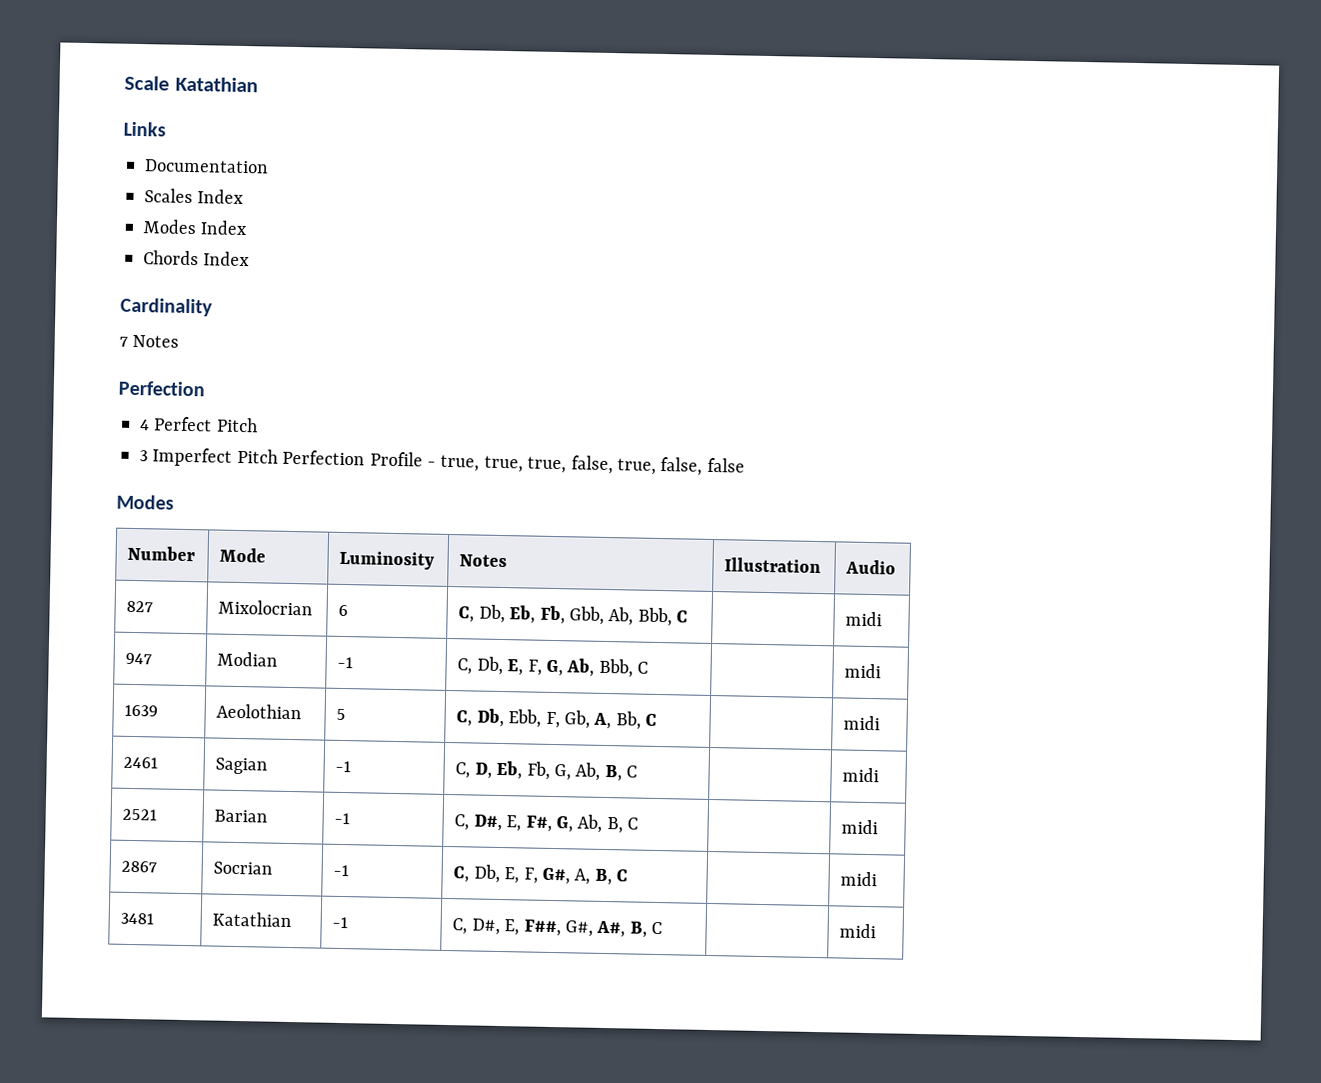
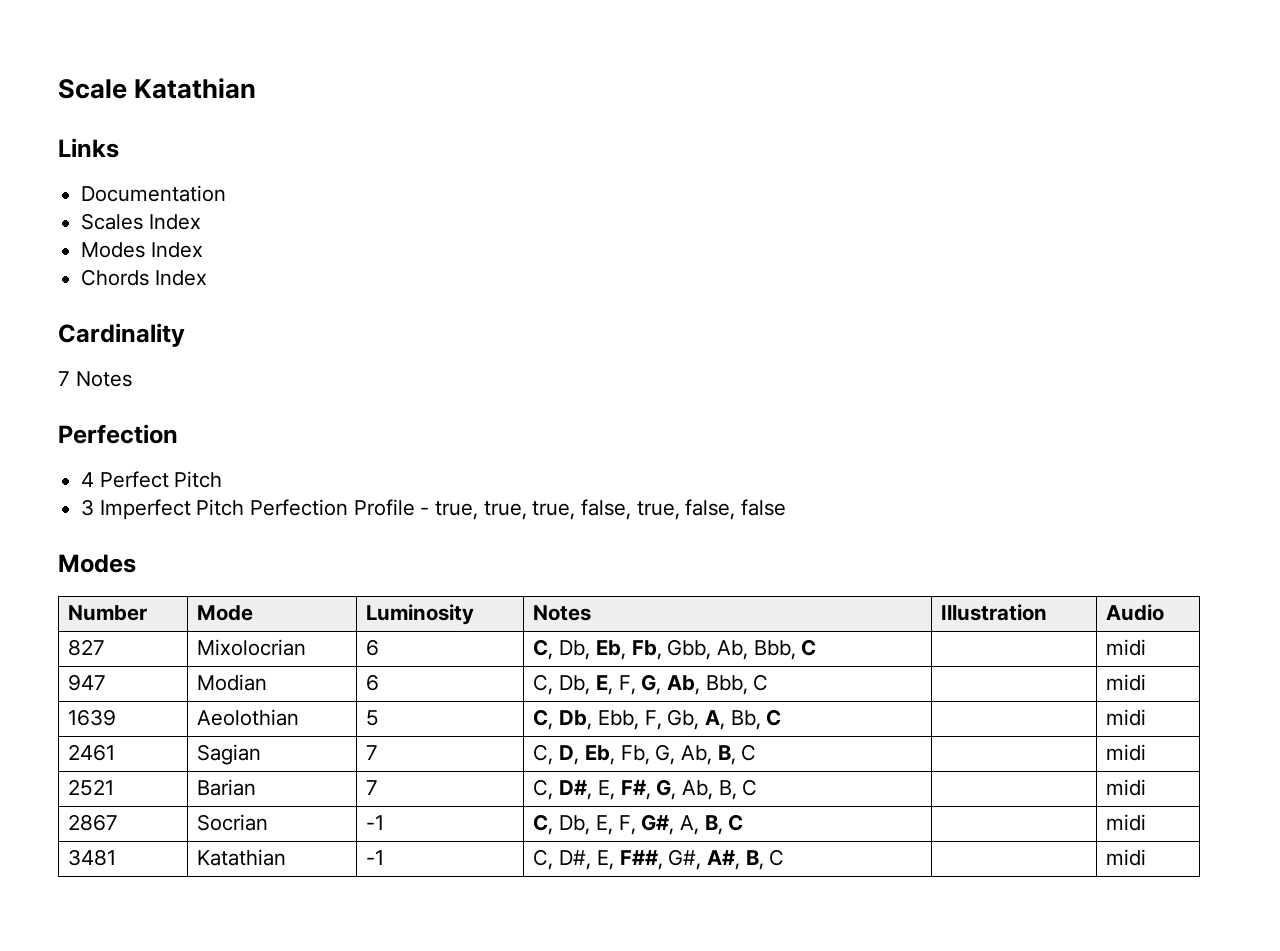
[337,656,354,669] -1 -> [366,674,380,691] 6
[335,760,352,773] -1 -> [366,745,379,760] 7
[334,812,351,825] -1 -> [366,780,379,795] 7

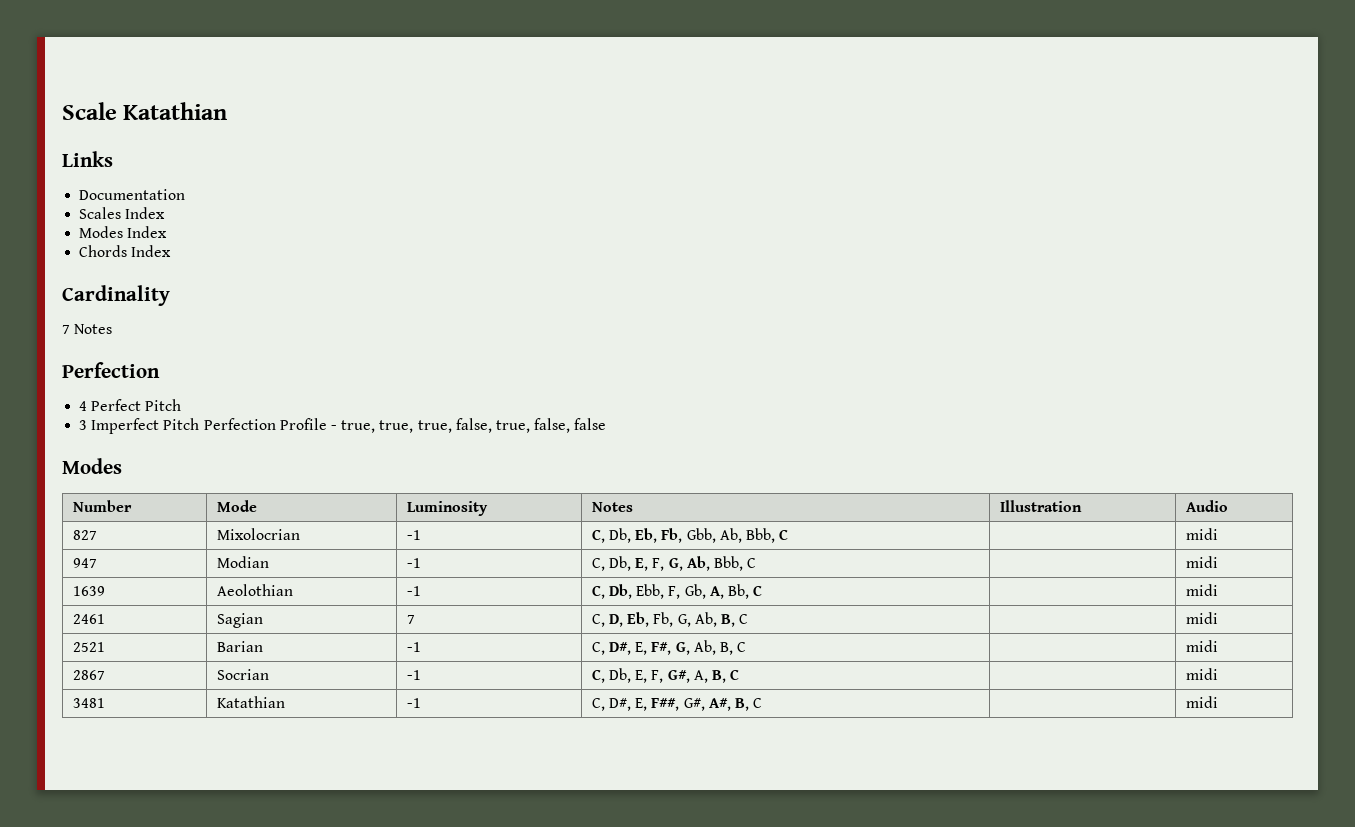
[366,639,380,656] 6 -> [406,530,421,540] -1
[366,674,380,691] 6 -> [406,558,421,568] -1
[366,710,380,726] 5 -> [406,586,421,596] -1
[366,780,379,795] 7 -> [406,642,421,652] -1

